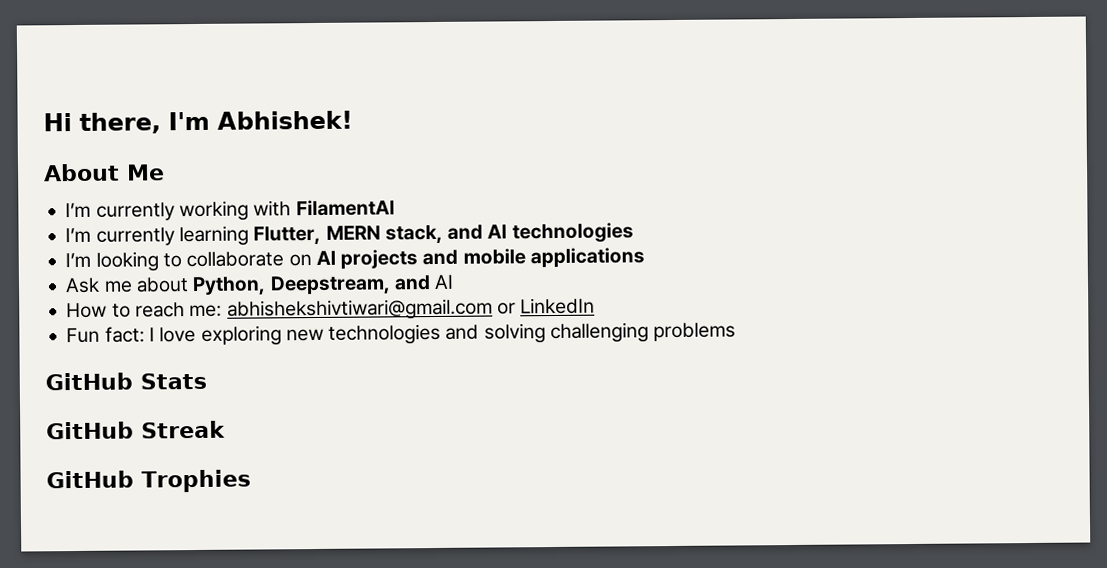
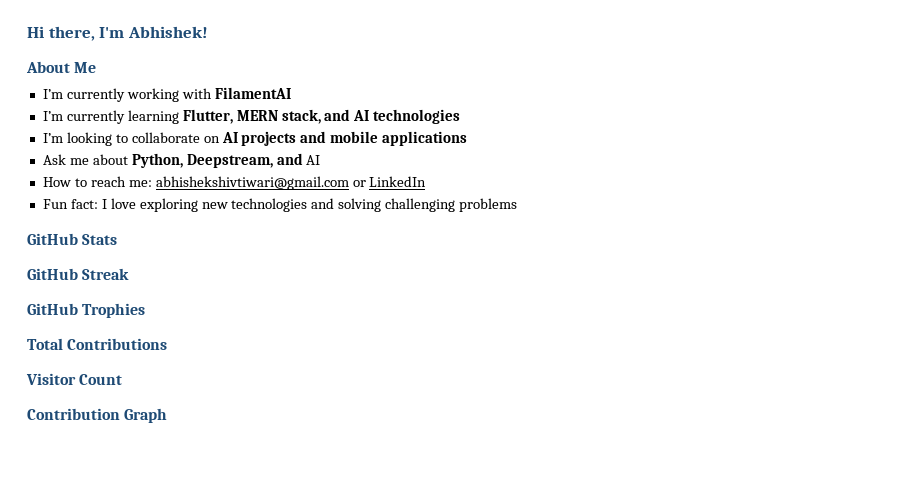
(251, 481) none -> [27,338,168,350] [26,373,123,385] [27,408,168,423] // Total Contributions // Visitor Count // Contribution Graph

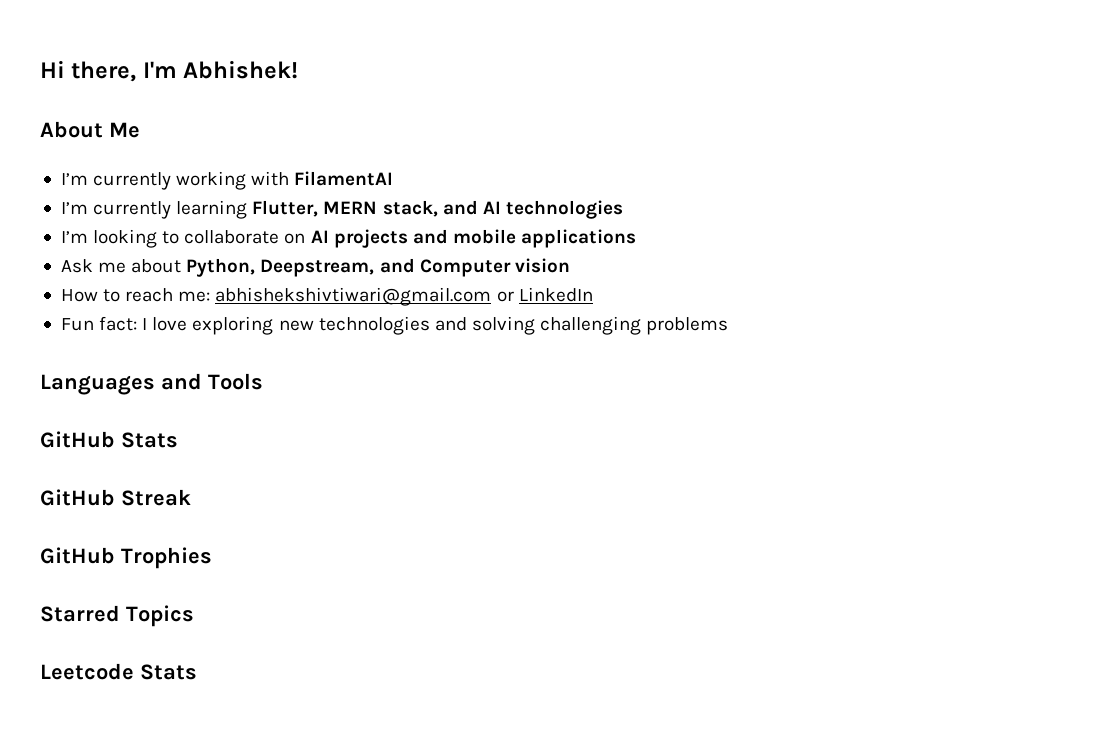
[306,155,321,165] AI -> [419,258,570,277] Computer vision
(518, 205) none -> [40,373,263,395] // Languages and Tools
[27,338,168,350] [26,373,123,385] [27,408,168,423] Total Contributions // Visitor Count // Contribution Graph -> [40,605,194,627] [40,663,197,680] Starred Topics // Leetcode Stats

